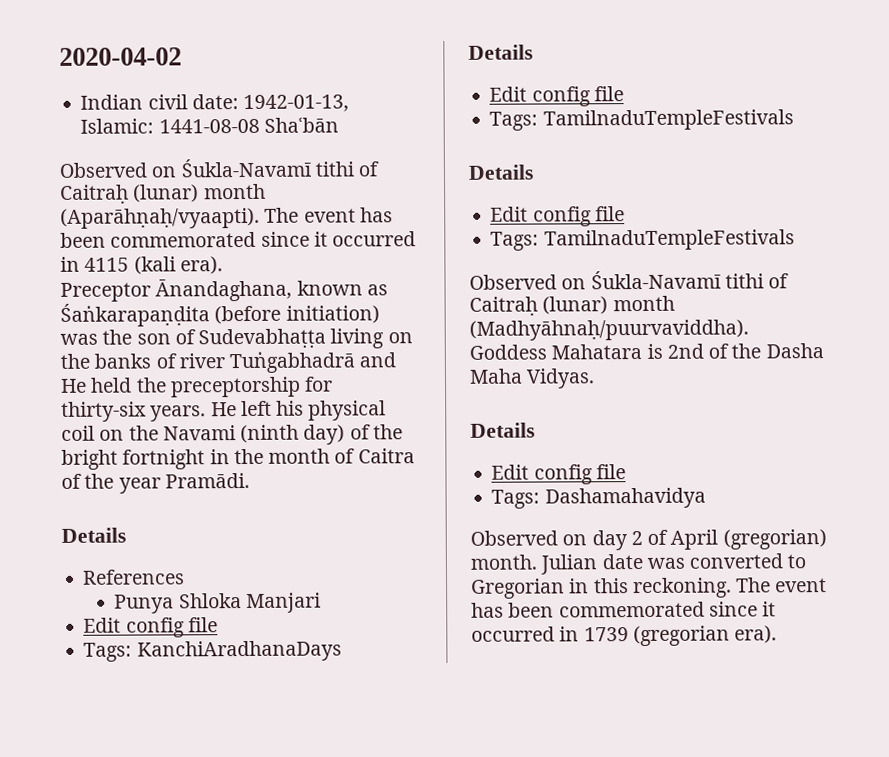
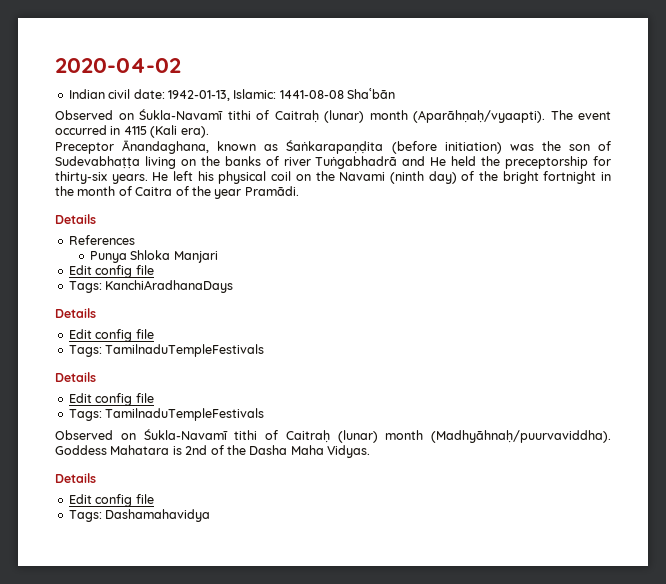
[359,207,393,223] [60,231,328,248] has been commemorated since it -> (611, 115) none
[133,256,176,275] (kali -> [150,125,178,138] (Kali
[470,529,827,551] [470,553,807,575] [471,577,828,599] [471,601,777,618] [471,625,778,647] // Observed on day 2 of April (gregorian) month. Julian date was converted to Gregorian in this reckoning. The event has been commemorated since it occurred in 1739 (gregorian era). -> (211, 515) none

